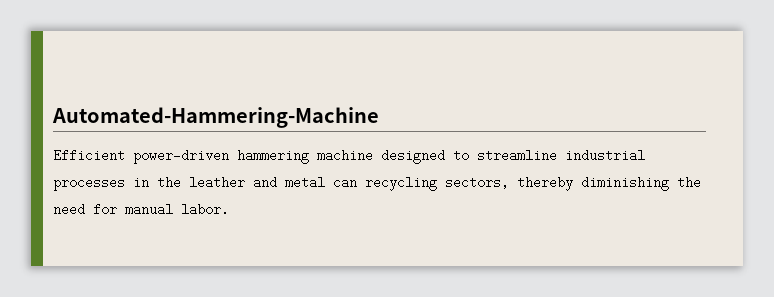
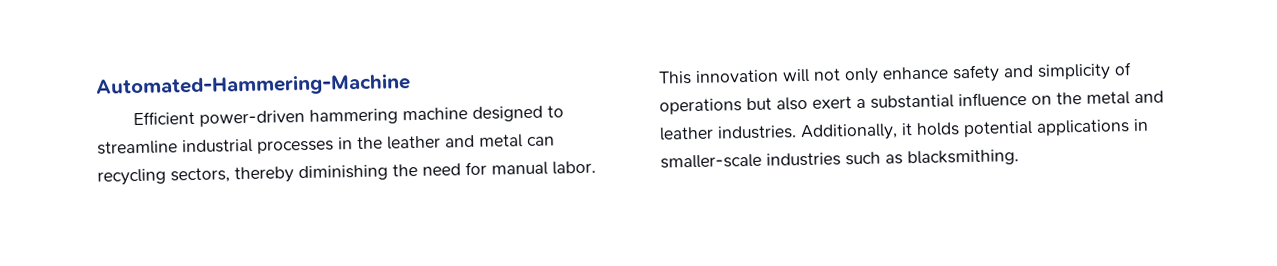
(229, 209) none -> [658,62,1132,85] [659,90,1164,115] [659,118,1149,142] [660,149,1019,169] This innovation will not only enhance safety and simplicity of operations but also exert a substantial influence on the metal and leather industries. Additionally, it holds potential applications in smaller-scale industries such as blacksmithing.

